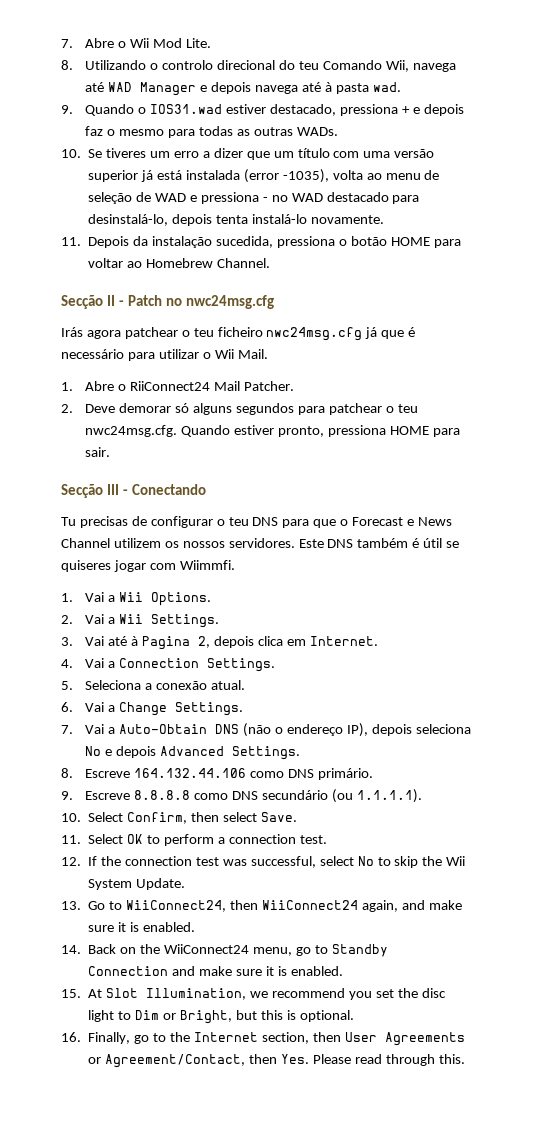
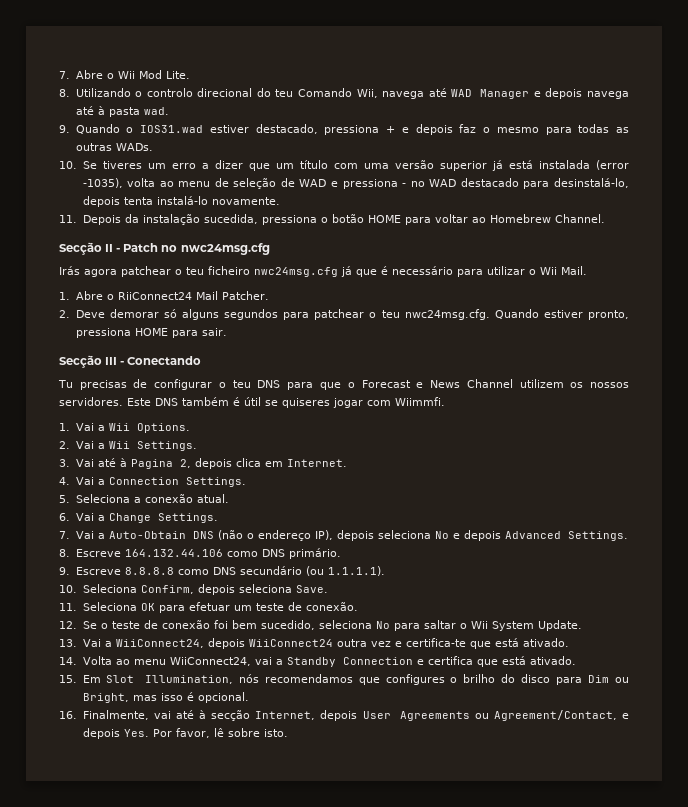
[88,812,297,824] [61,834,327,846] [61,856,466,868] [88,878,186,890] [61,900,462,912] [88,922,195,932] [61,944,388,957] [88,966,343,976] Select Confirm, then select Save. // 11. Select OK to perform a connection test. // 12. If the connection test was successful, select No to skip the Wii System Update. // 13. Go to WiiConnect24, then WiiConnect24 again, and make sure it is enabled. // 14. Back on the WiiConnect24 menu, go to Standby Connection and make sure it is enabled. -> [82,584,328,595] [59,602,358,613] [59,620,582,631] [59,638,569,649] [59,656,576,667] Seleciona Confirm, depois seleciona Save. // 11. Seleciona OK para efetuar um teste de conexão. // 12. Se o teste de conexão foi bem sucedido, seleciona No para saltar o Wii System Update. // 13. Vai a WiiConnect24, depois WiiConnect24 outra vez e certifica-te que está ativado. // 14. Volta ao menu WiiConnect24, vai a Standby Connection e certifica que está ativado.
[88,989,103,998] At -> [82,675,101,683] Em
[250,988,446,1000] [88,1010,354,1024] [61,1032,465,1046] [88,1054,465,1068] we recommend you set the disc light to Dim or Bright, but this is optional. // 16. Finally, go to the Internet section, then User Agreements or Agreement/Contact, then Yes. Please read through this. -> [238,674,629,685] [82,692,249,703] [59,710,630,721] [82,728,288,739] nós recomendamos que configures o brilho do disco para Dim ou Bright, mas isso é opcional. // 16. Finalmente, vai até à secção Internet, depois User Agreements ou Agreement/Contact, e depois Yes. Por favor, lê sobre isto.

